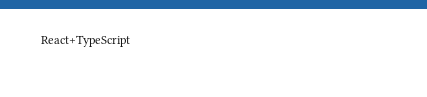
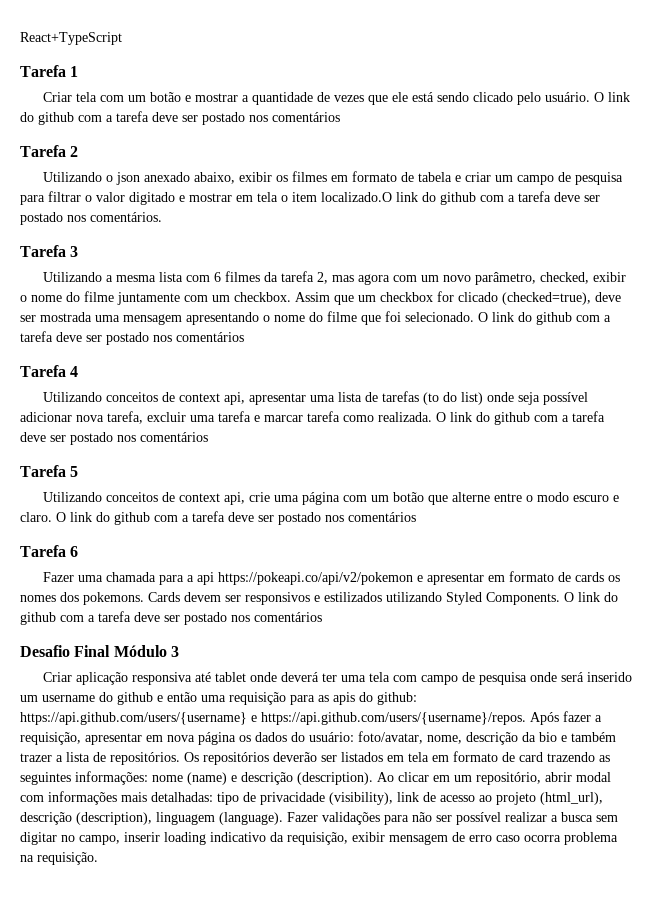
(130, 41) none -> [20,65,79,77] [42,92,630,105] [20,111,340,125] [20,145,79,157] [42,171,623,185] [20,191,600,205] [20,212,162,225] [20,245,79,257] [42,271,626,285] [20,291,621,305] [20,311,611,325] [20,331,244,345] [20,365,79,377] [42,391,588,405] [20,411,605,425] [20,432,208,445] [20,465,79,477] [42,492,619,505] [20,511,416,525] [20,545,79,557] [42,571,620,585] [20,592,618,605] [20,611,322,625] [20,645,179,657] [42,672,632,685] [20,692,417,705] [20,711,602,725] [20,731,616,745] [20,751,610,765] [20,771,611,785] [20,791,603,805] [20,812,618,825] [20,832,618,845] [20,852,98,865] // Tarefa 1 // Criar tela com um botão e mostrar a quantidade de vezes que ele está sendo clicado pelo usuário. O link do github com a tarefa deve ser postado nos comentários // Tarefa 2 // Utilizando o json anexado abaixo, exibir os filmes em formato de tabela e criar um campo de pesquisa para filtrar o valor digitado e mostrar em tela o item localizado.O link do github com a tarefa deve ser postado nos comentários. // Tarefa 3 // Utilizando a mesma lista com 6 filmes da tarefa 2, mas agora com um novo parâmetro, checked, exibir o nome do filme juntamente com um checkbox. Assim que um checkbox for clicado (checked=true), deve ser mostrada uma mensagem apresentando o nome do filme que foi selecionado. O link do github com a tarefa deve ser postado nos comentários // Tarefa 4 // Utilizando conceitos de context api, apresentar uma lista de tarefas (to do list) onde seja possível adicionar nova tarefa, excluir uma tarefa e marcar tarefa como realizada. O link do github com a tarefa deve ser postado nos comentários // Tarefa 5 // Utilizando conceitos de context api, crie uma página com um botão que alterne entre o modo escuro e claro. O link do github com a tarefa deve ser postado nos comentários // Tarefa 6 // Fazer uma chamada para a api https://pokeapi.co/api/v2/pokemon e apresentar em formato de cards os nomes dos pokemons. Cards devem ser responsivos e estilizados utilizando Styled Components. O link do github com a tarefa deve ser postado nos comentários // Desafio Final Módulo 3 // Criar aplicação responsiva até tablet onde deverá ter uma tela com campo de pesquisa onde será inserido um username do github e então uma requisição para as apis do github: https://api.github.com/users/{username} e https://api.github.com/users/{username}/repos. Após fazer a requisição, apresentar em nova página os dados do usuário: foto/avatar, nome, descrição da bio e também trazer a lista de repositórios. Os repositórios deverão ser listados em tela em formato de card trazendo as seguintes informações: nome (name) e descrição (description). Ao clicar em um repositório, abrir modal com informações mais detalhadas: tipo de privacidade (visibility), link de acesso ao projeto (html_url), descrição (description), linguagem (language). Fazer validações para não ser possível realizar a busca sem digitar no campo, inserir loading indicativo da requisição, exibir mensagem de erro caso ocorra problema na requisição.

